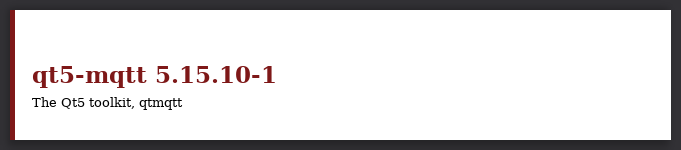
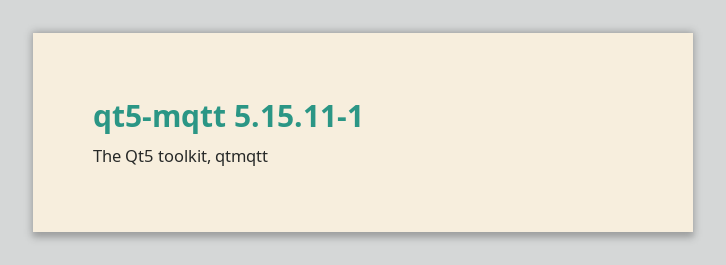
[155,66,277,83] 5.15.10-1 -> [234,105,365,127] 5.15.11-1

